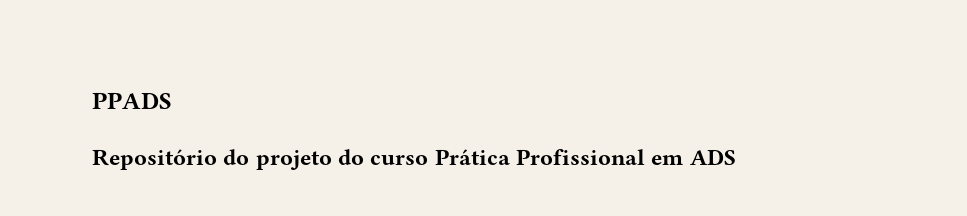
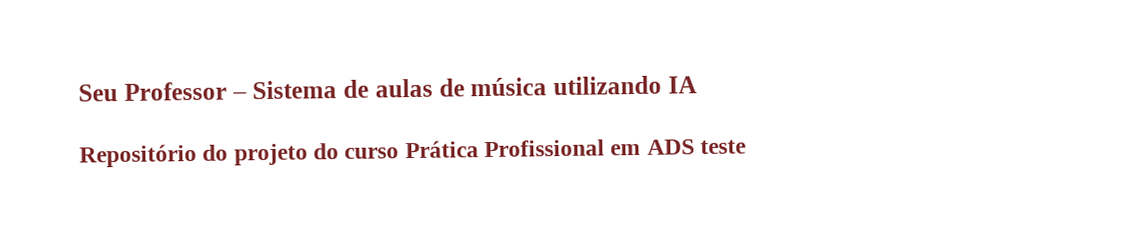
[92,92,172,109] PPADS -> [78,75,697,102] Seu Professor – Sistema de aulas de música utilizando IA
(736, 157) none -> [700,139,747,155] teste

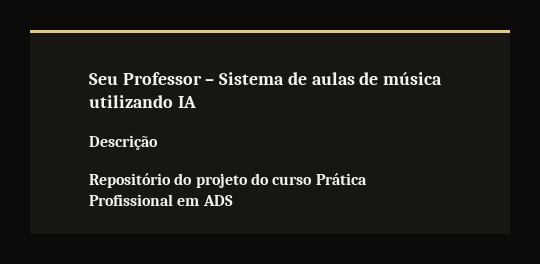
(697, 85) none -> [89,135,158,150] // Descrição
[700,139,747,155] teste -> (233, 200) none

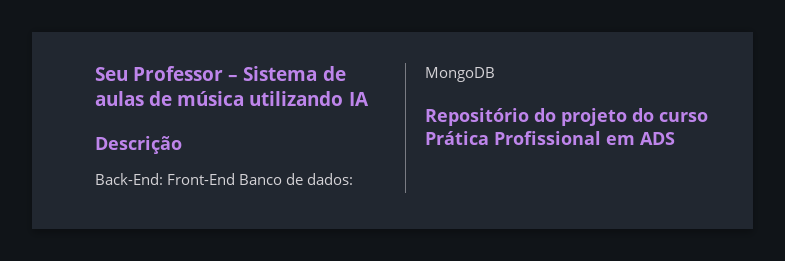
(158, 142) none -> [95,173,354,185] [425,67,495,82] // Back-End: Front-End Banco de dados: MongoDB

